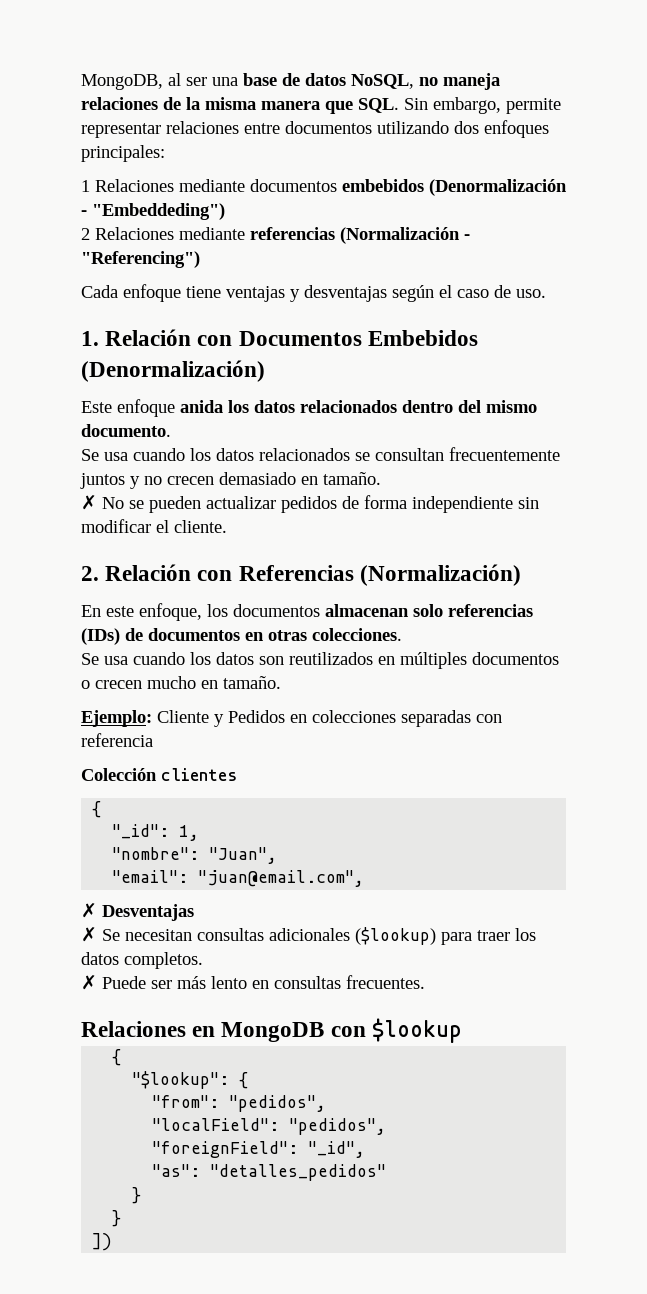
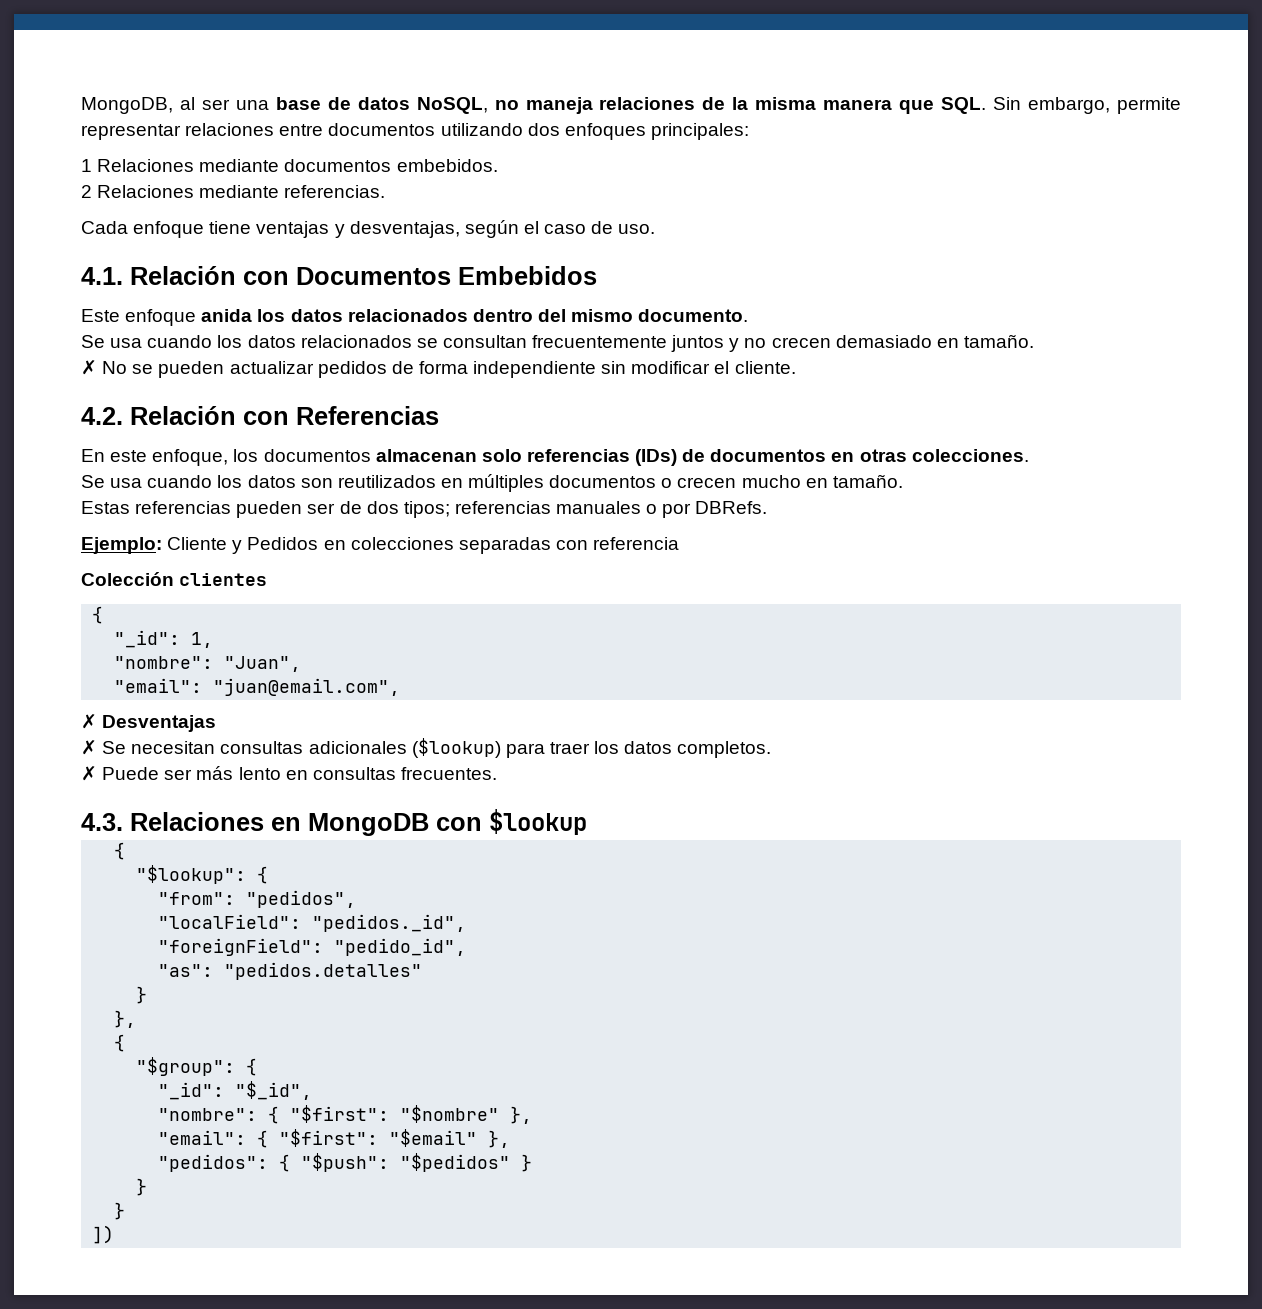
[342,179,567,196] [81,203,225,220] embebidos (Denormalización - "Embeddeding") -> [396,159,498,172] embebidos.
[250,227,470,244] [81,251,200,268] referencias (Normalización - "Referencing") -> [284,185,386,198] referencias.
[304,285,387,302] desventajas -> [349,221,460,238] desventajas,
[81,331,99,346] 1. -> [81,267,123,285] 4.1.
[81,360,265,382] (Denormalización) -> (597, 275) none
[81,566,99,581] 2. -> [81,407,123,425] 4.2.
[359,564,521,586] (Normalización) -> (439, 415) none
(281, 682) none -> [81,501,768,518] // Estas referencias pueden ser de dos tipos; referencias manuales o por DBRefs.
(425, 982) none -> [81,813,123,831] 4.3.
[289,1118,387,1135] "pedidos", -> [312,914,467,932] "pedidos._id",
[308,1141,366,1158] "_id", -> [334,938,467,956] "pedido_id",
[210,1164,387,1181] "detalles_pedidos" -> [224,962,423,980] [136,986,148,1004] [114,1010,137,1028] [114,1034,126,1052] [136,1057,258,1076] [158,1081,313,1100] [158,1105,533,1124] [158,1129,511,1148] [158,1153,533,1172] "pedidos.detalles" // } // }, // { // "$group": { // "_id": "$_id", // "nombre": { "$first": "$nombre" }, // "email": { "$first": "$email" }, // "pedidos": { "$push": "$pedidos" }

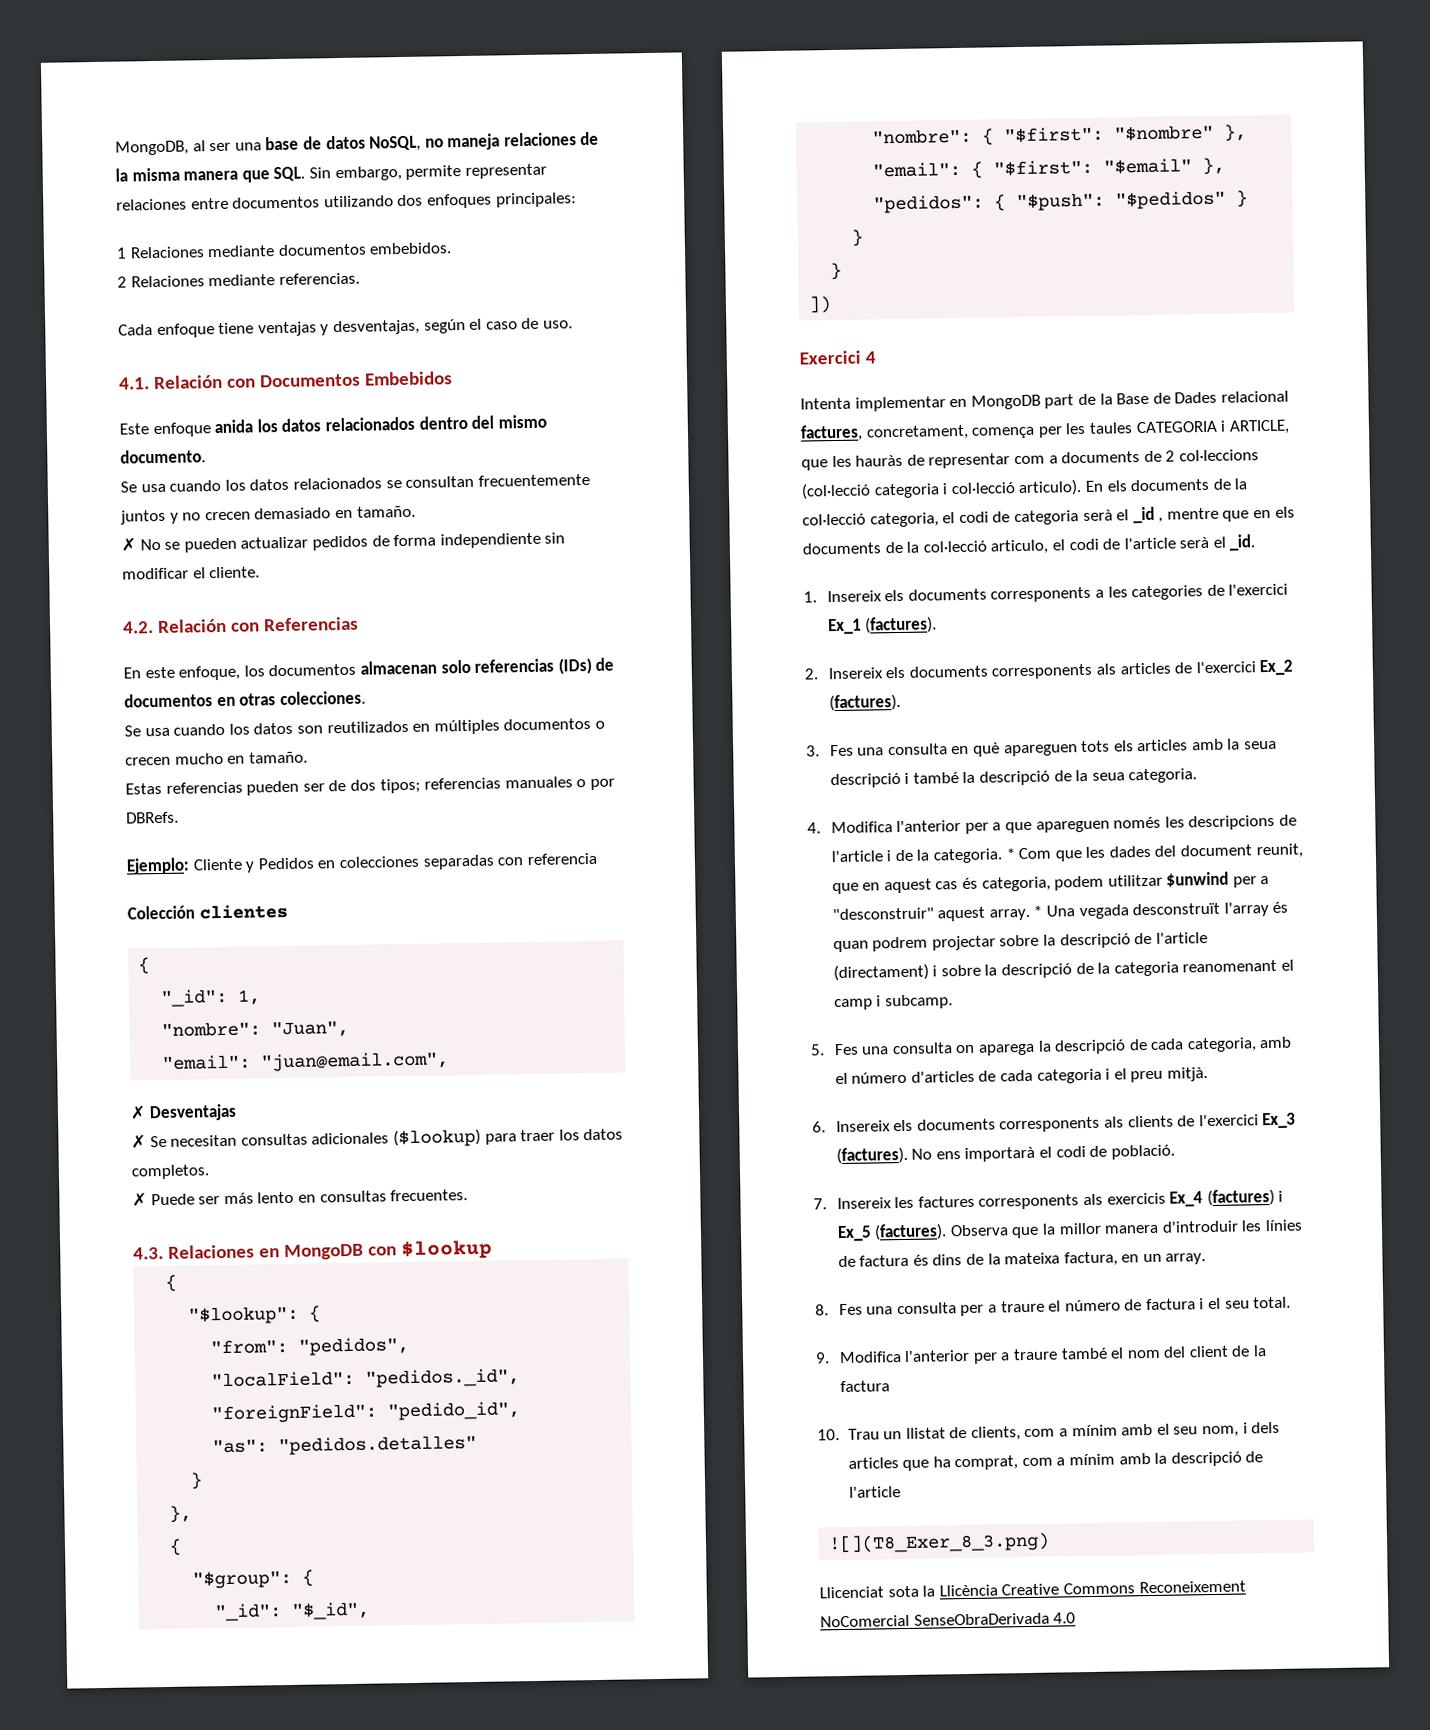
(115, 1234) none -> [799,350,876,365] [800,390,1289,412] [800,419,1290,442] [801,449,1259,471] [801,478,1248,500] [802,506,1295,528] [802,534,1256,555] [803,583,1289,603] [827,616,938,635] [804,659,1294,680] [828,693,901,712] [806,738,1278,757] [829,768,1198,789] [807,814,1297,834] [830,843,1303,864] [831,871,1270,895] [831,901,1289,922] [832,932,1208,953] [832,959,1294,982] [833,994,953,1011] [810,1036,1293,1056] [834,1067,1208,1085] [812,1112,1297,1133] [835,1144,1175,1165] [813,1188,1284,1210] [836,1219,1303,1242] [837,1251,1207,1268] [815,1296,1292,1317] [815,1345,1268,1364] [839,1380,890,1393] [817,1421,1281,1441] [847,1451,1264,1472] [848,1486,901,1498] [828,1532,1051,1554] [819,1580,1246,1599] [820,1612,1077,1628] // Exercici 4 // Intenta implementar en MongoDB part de la Base de Dades relacional factures, concretament, comença per les taules CATEGORIA i ARTICLE, que les hauràs de representar com a documents de 2 col·leccions (col·lecció categoria i col·lecció articulo). En els documents de la col·lecció categoria, el codi de categoria serà el _id , mentre que en els documents de la col·lecció articulo, el codi de l'article serà el _id. // 1. Insereix els documents corresponents a les categories de l'exercici Ex_1 (factures). // 2. Insereix els documents corresponents als articles de l'exercici Ex_2 (factures). // 3. Fes una consulta en què apareguen tots els articles amb la seua descripció i també la descripció de la seua categoria. // 4. Modifica l'anterior per a que apareguen només les descripcions de l'article i de la categoria. * Com que les dades del document reunit, que en aquest cas és categoria, podem utilitzar $unwind per a "desconstruir" aquest array. * Una vegada desconstruït l'array és quan podrem projectar sobre la descripció de l'article (directament) i sobre la descripció de la categoria reanomenant el camp i subcamp. // 5. Fes una consulta on aparega la descripció de cada categoria, amb el número d'articles de cada categoria i el preu mitjà. // 6. Insereix els documents corresponents als clients de l'exercici Ex_3 (factures). No ens importarà el codi de població. // 7. Insereix les factures corresponents als exercicis Ex_4 (factures) i Ex_5 (factures). Observa que la millor manera d'introduir les línies de factura és dins de la mateixa factura, en un array. // 8. Fes una consulta per a traure el número de factura i el seu total. // 9. Modifica l'anterior per a traure també el nom del client de la factura // 10. Trau un llistat de clients, com a mínim amb el seu nom, i dels articles que ha comprat, com a mínim amb la descripció de l'article // ![](T8_Exer_8_3.png) // Llicenciat sota la Llicència Creative Commons Reconeixement NoComercial SenseObraDerivada 4.0

